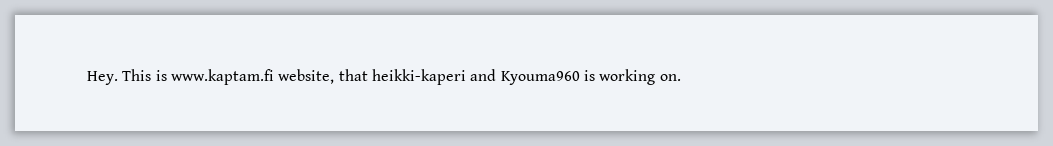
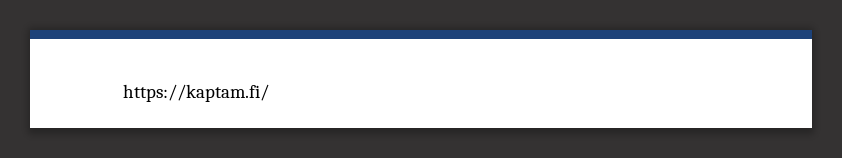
[87,69,681,85] Hey. This is www.kaptam.fi website, that heikki-kaperi and Kyouma960 is working on. -> [123,84,269,102] https://kaptam.fi/

